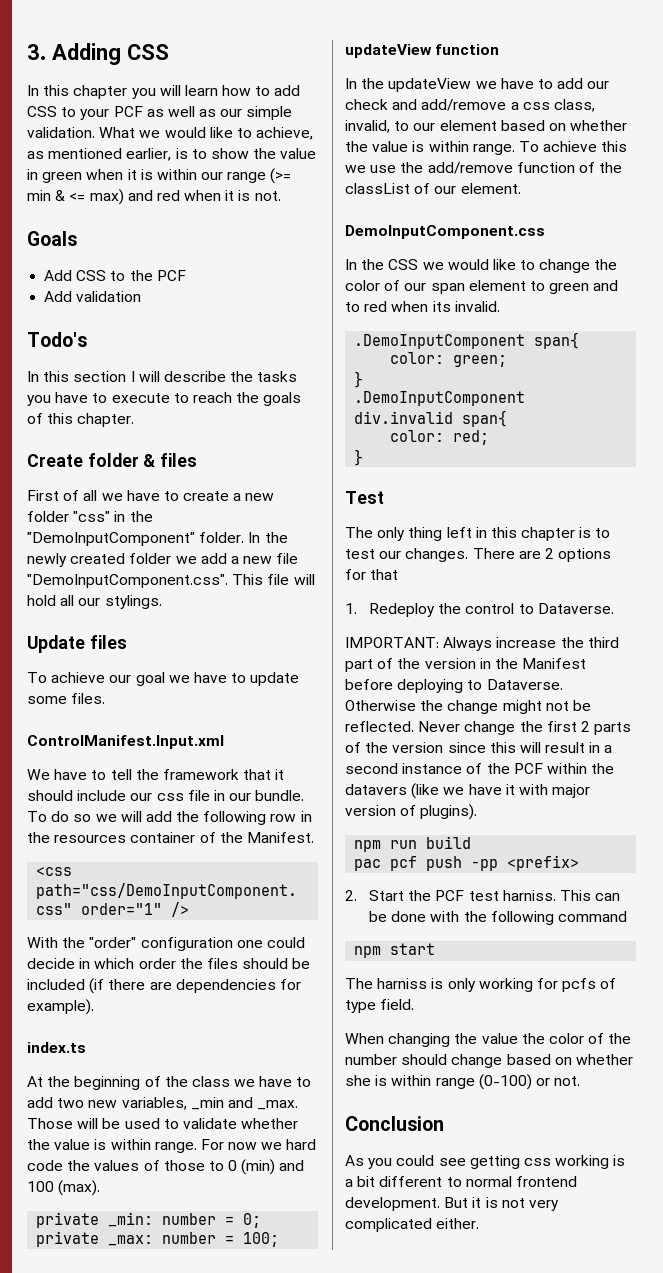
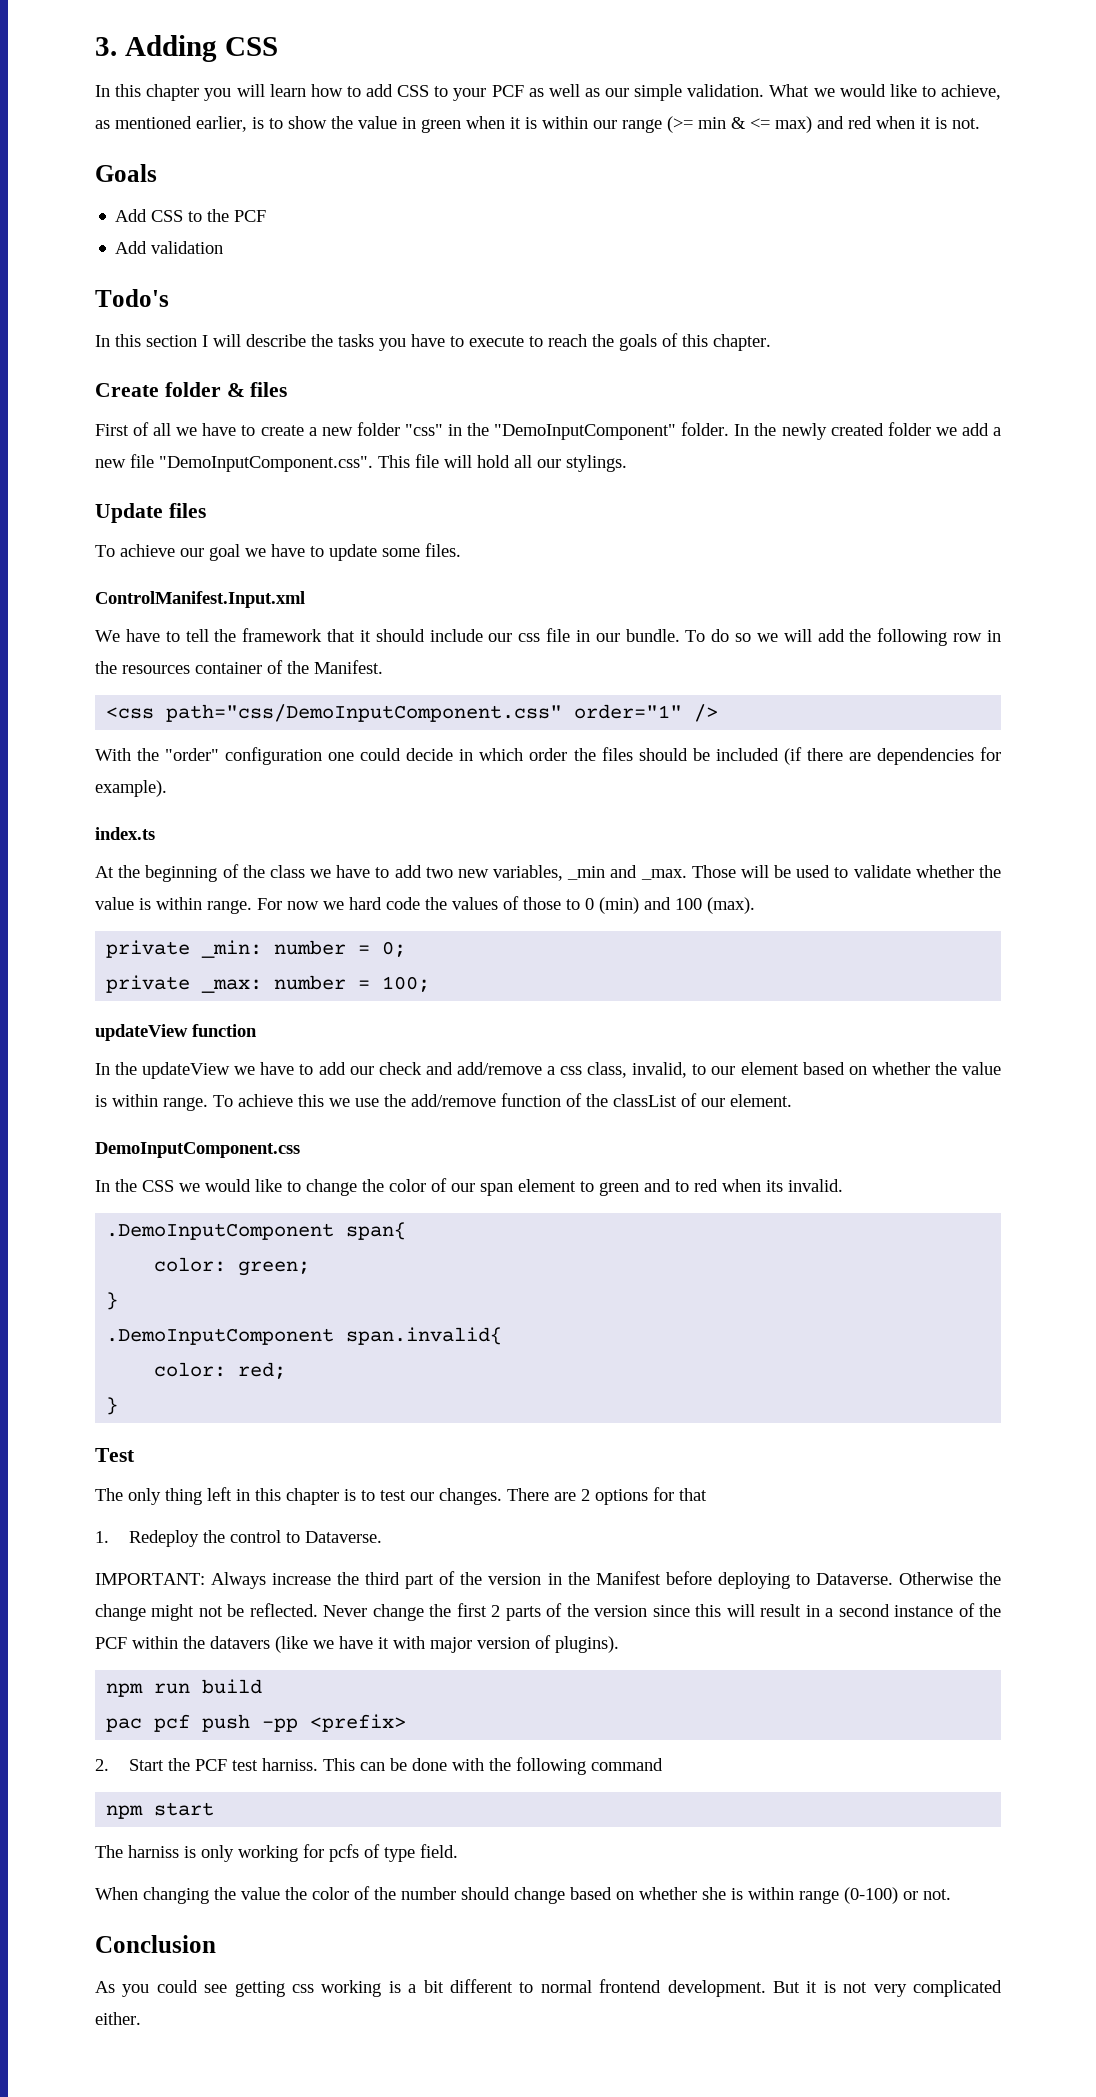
[354,410,508,427] div.invalid span{ -> [346,1327,503,1345] span.invalid{

